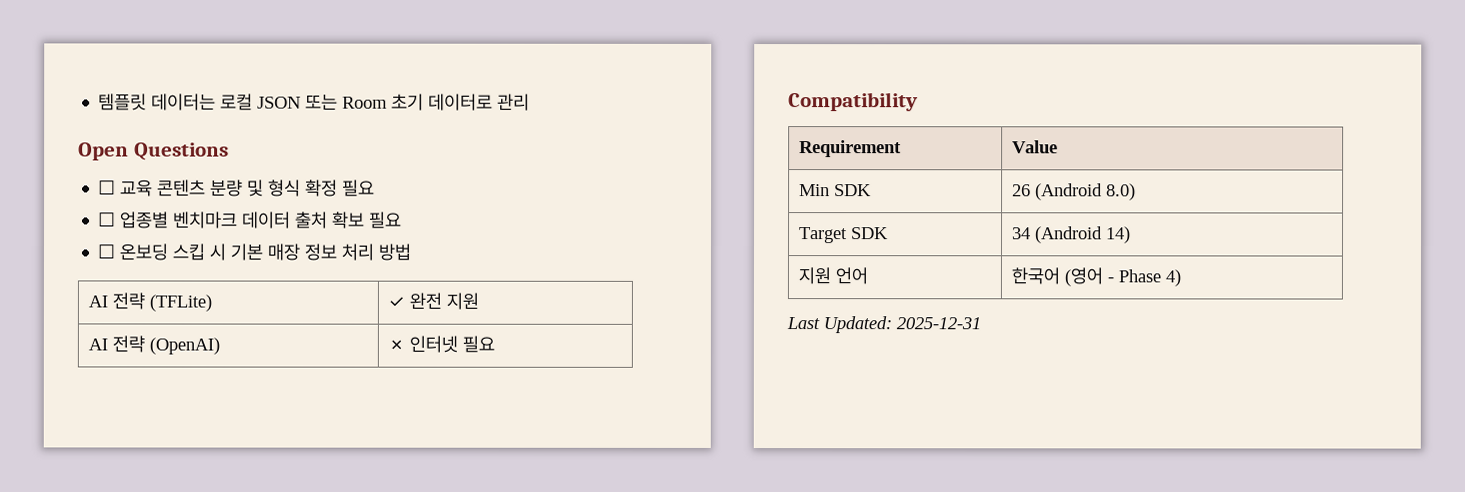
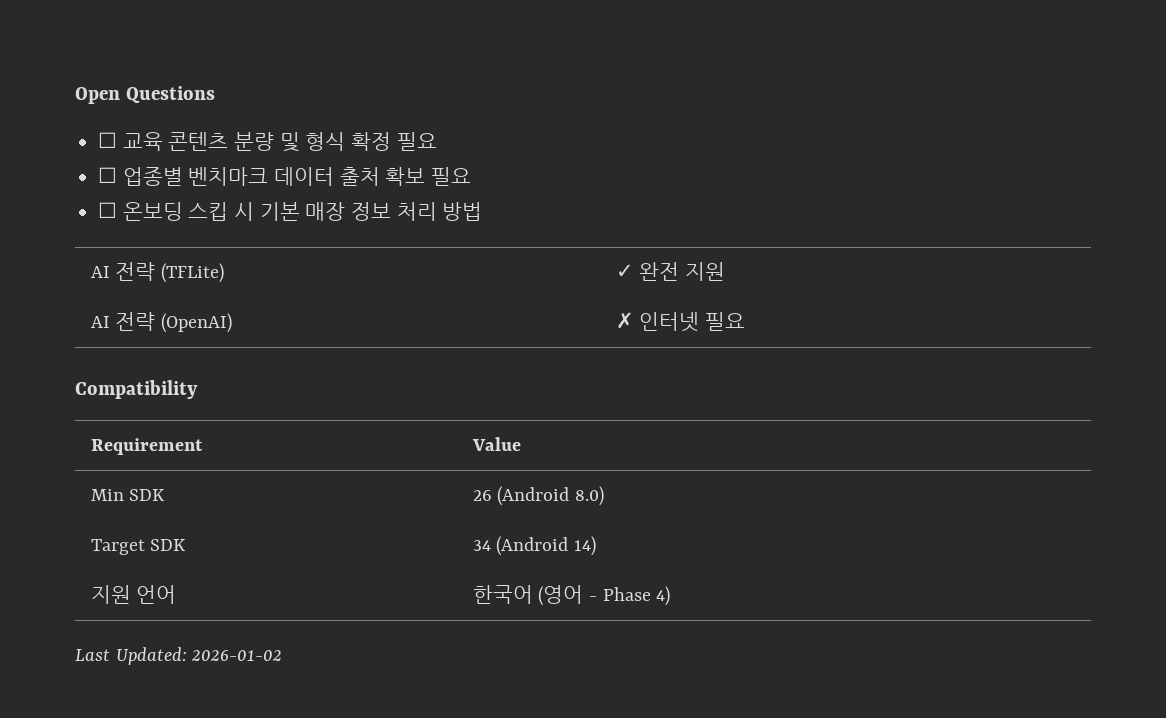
[98,93,531,111] 템플릿 데이터는 로컬 JSON 또는 Room 초기 데이터로 관리 // -> (75, 95) none
[896,317,981,330] 2025-12-31 -> [191,650,283,661] 2026-01-02

